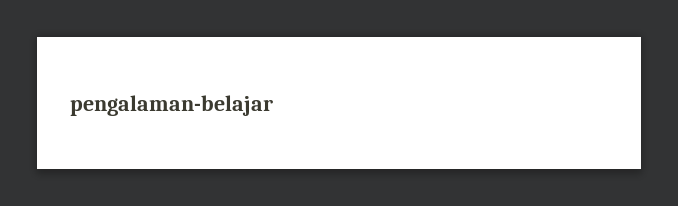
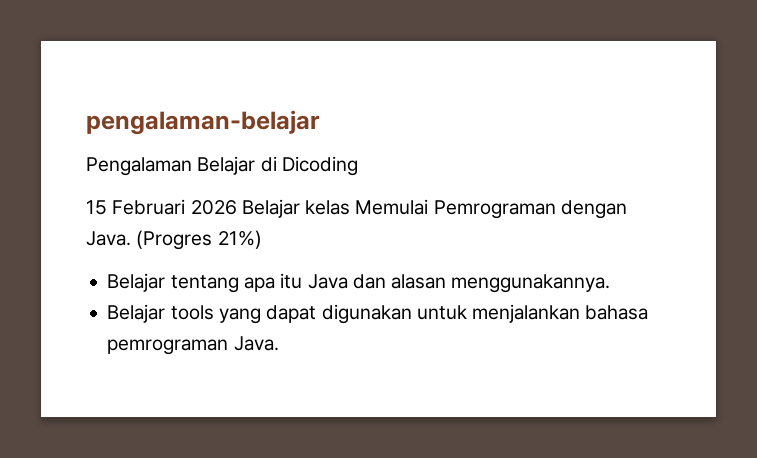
(273, 105) none -> [86,156,358,176] [86,199,627,219] [86,230,262,250] [107,273,611,293] [107,304,649,324] [107,336,279,355] // Pengalaman Belajar di Dicoding // 15 Februari 2026 Belajar kelas Memulai Pemrograman dengan Java. (Progres 21%) // Belajar tentang apa itu Java dan alasan menggunakannya. // Belajar tools yang dapat digunakan untuk menjalankan bahasa pemrograman Java.

